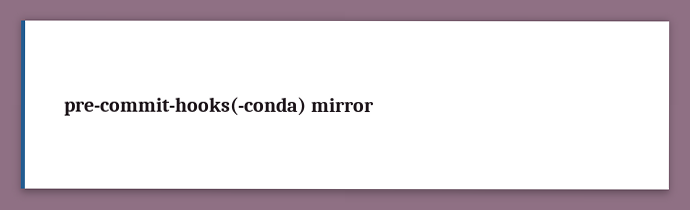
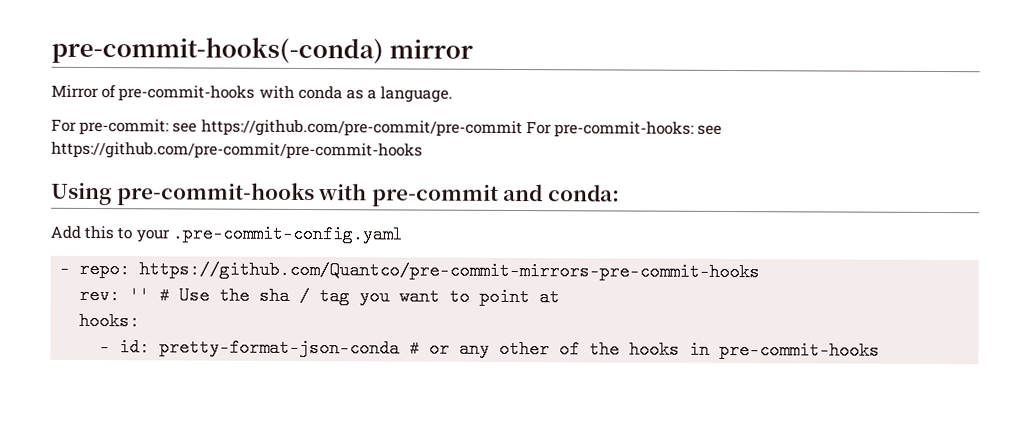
(376, 105) none -> [51,84,454,103] [51,118,723,138] [51,141,423,160] [51,182,620,207] [50,224,403,244] [59,259,761,282] [79,285,561,307] [79,311,141,331] [99,338,881,360] // Mirror of pre-commit-hooks with conda as a language. // For pre-commit: see https://github.com/pre-commit/pre-commit For pre-commit-hooks: see https://github.com/pre-commit/pre-commit-hooks // Using pre-commit-hooks with pre-commit and conda: // Add this to your .pre-commit-config.yaml // - repo: https://github.com/Quantco/pre-commit-mirrors-pre-commit-hooks // rev: '' # Use the sha / tag you want to point at // hooks: // - id: pretty-format-json-conda # or any other of the hooks in pre-commit-hooks

